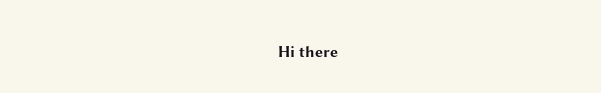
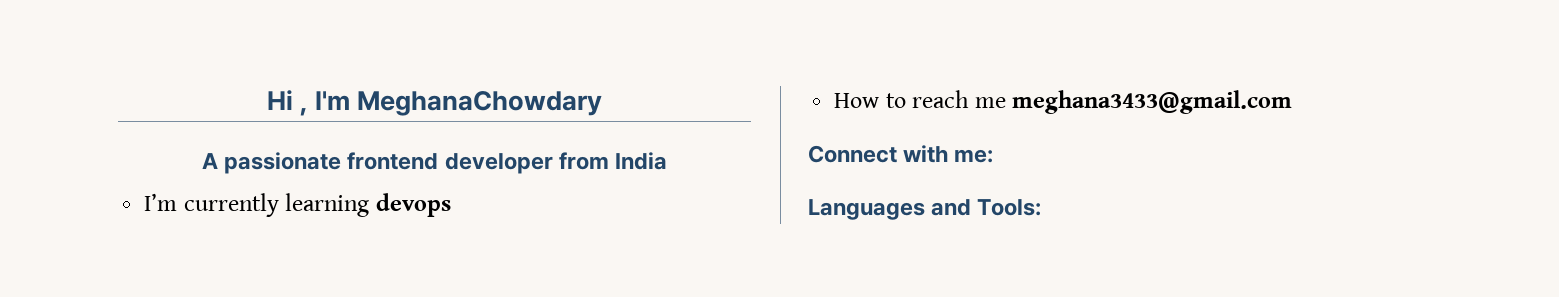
[299,46,339,57] there -> [299,91,603,116] [202,152,667,174] [144,193,451,217] [834,90,1293,114] [808,145,994,163] [808,199,1042,220] , I'm MeghanaChowdary // A passionate frontend developer from India // I’m currently learning devops // How to reach me meghana3433@gmail.com // Connect with me: // Languages and Tools:

